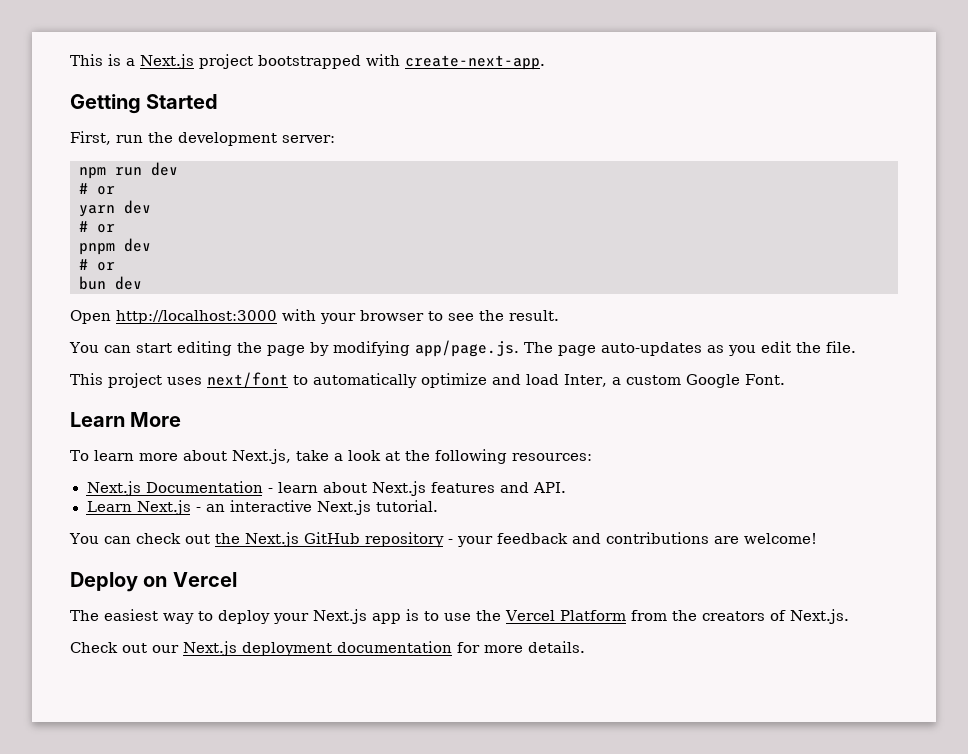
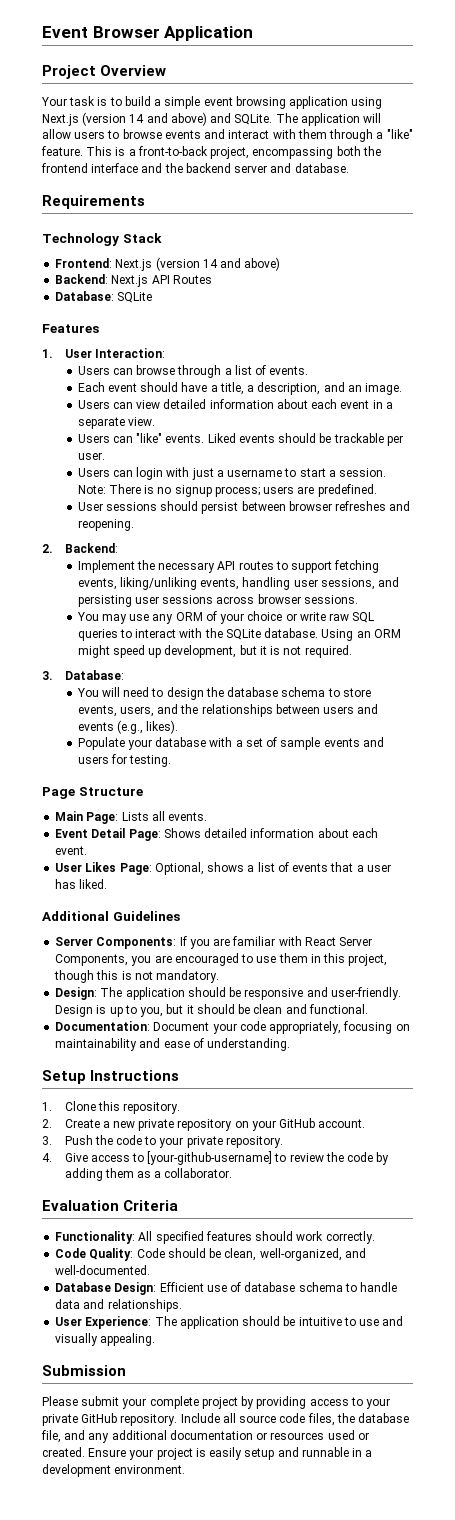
[70,54,545,70] [70,94,219,114] [70,131,335,146] [79,162,178,179] [79,183,115,195] [79,200,151,217] [79,221,115,233] [79,238,151,255] [79,259,115,271] [79,276,142,290] [70,309,559,324] [69,340,856,357] [70,372,785,388] [70,412,182,427] [70,449,592,464] [86,481,566,496] [86,500,438,515] [69,532,817,547] [70,572,237,592] [70,609,849,624] [70,641,585,656] This is a Next.js project bootstrapped with create-next-app. // Getting Started // First, run the development server: // npm run dev // # or // yarn dev // # or // pnpm dev // # or // bun dev // Open http://localhost:3000 with your browser to see the result. // You can start editing the page by modifying app/page.js. The page auto-updates as you edit the file. // This project uses next/font to automatically optimize and load Inter, a custom Google Font. // Learn More // To learn more about Next.js, take a look at the following resources: // Next.js Documentation - learn about Next.js features and API. // Learn Next.js - an interactive Next.js tutorial. // You can check out the Next.js GitHub repository - your feedback and contributions are welcome! // Deploy on Vercel // The easiest way to deploy your Next.js app is to use the Vercel Platform from the creators of Next.js. // Check out our Next.js deployment documentation for more details. -> [42,26,254,41] [42,65,167,79] [41,96,383,109] [42,112,382,126] [42,129,413,142] [41,146,381,159] [41,163,349,173] [42,195,145,209] [42,233,162,246] [55,257,281,271] [55,274,212,287] [55,291,153,303] [42,324,99,333] [42,348,165,358] [77,365,309,378] [77,382,403,395] [77,399,393,409] [77,417,155,429] [77,433,403,446] [77,452,105,460] [77,467,387,480] [77,484,377,497] [77,501,411,514] [77,519,134,531] [42,543,118,553] [77,560,380,573] [77,577,400,590] [77,594,358,607] [76,611,375,624] [77,628,401,641] [77,645,352,658] [42,670,124,680] [76,687,371,700] [77,704,379,717] [77,720,179,734] [77,737,384,750] [77,754,172,767] [42,787,143,799] [55,811,208,824] [55,828,378,841] [55,846,88,855] [55,862,391,875] [55,879,108,889] [42,911,180,921] [55,936,373,949] [55,953,388,966] [54,970,220,983] [55,987,401,1000] [55,1004,368,1017] [55,1021,410,1034] [55,1038,291,1051] [42,1070,180,1084] [42,1101,180,1114] [42,1118,366,1131] [42,1135,283,1148] [42,1151,390,1165] [64,1168,233,1181] [42,1200,179,1211] [55,1231,375,1244] [55,1248,366,1261] [55,1265,151,1275] [55,1282,398,1295] [55,1299,182,1312] [55,1316,404,1329] [55,1333,156,1346] [42,1365,126,1376] [42,1396,391,1409] [42,1413,410,1426] [41,1430,369,1443] [42,1447,373,1460] [42,1464,186,1477] Event Browser Application // Project Overview // Your task is to build a simple event browsing application using Next.js (version 14 and above) and SQLite. The application will allow users to browse events and interact with them through a "like" feature. This is a front-to-back project, encompassing both the frontend interface and the backend server and database. // Requirements // Technology Stack // Frontend: Next.js (version 14 and above) // Backend: Next.js API Routes // Database: SQLite // Features // 1. User Interaction: // Users can browse through a list of events. // Each event should have a title, a description, and an image. // Users can view detailed information about each event in a separate view. // Users can "like" events. Liked events should be trackable per user. // Users can login with just a username to start a session. Note: There is no signup process; users are predefined. // User sessions should persist between browser refreshes and reopening. // 2. Backend: // Implement the necessary API routes to support fetching events, liking/unliking events, handling user sessions, and persisting user sessions across browser sessions. // You may use any ORM of your choice or write raw SQL queries to interact with the SQLite database. Using an ORM might speed up development, but it is not required. // 3. Database: // You will need to design the database schema to store events, users, and the relationships between users and events (e.g., likes). // Populate your database with a set of sample events and users for testing. // Page Structure // Main Page: Lists all events. // Event Detail Page: Shows detailed information about each event. // User Likes Page: Optional, shows a list of events that a user has liked. // Additional Guidelines // Server Components: If you are familiar with React Server Components, you are encouraged to use them in this project, though this is not mandatory. // Design: The application should be responsive and user-friendly. Design is up to you, but it should be clean and functional. // Documentation: Document your code appropriately, focusing on maintainability and ease of understanding. // Setup Instructions // 1. Clone this repository. // 2. Create a new private repository on your GitHub account. // 3. Push the code to your private repository. // 4. Give access to [your-github-username] to review the code by adding them as a collaborator. // Evaluation Criteria // Functionality: All specified features should work correctly. // Code Quality: Code should be clean, well-organized, and well-documented. // Database Design: Efficient use of database schema to handle data and relationships. // User Experience: The application should be intuitive to use and visually appealing. // Submission // Please submit your complete project by providing access to your private GitHub repository. Include all source code files, the database file, and any additional documentation or resources used or created. Ensure your project is easily setup and runnable in a development environment.

